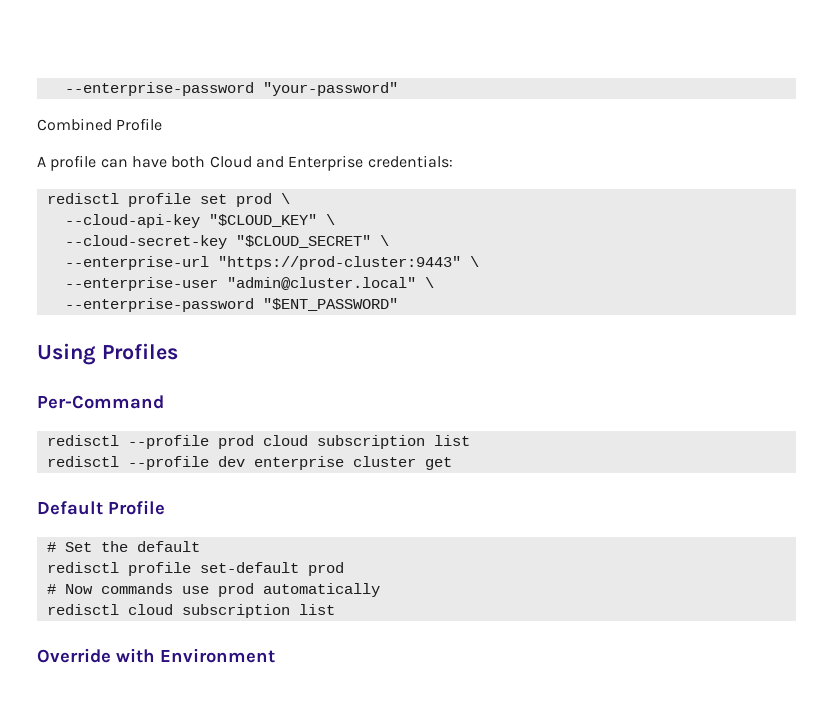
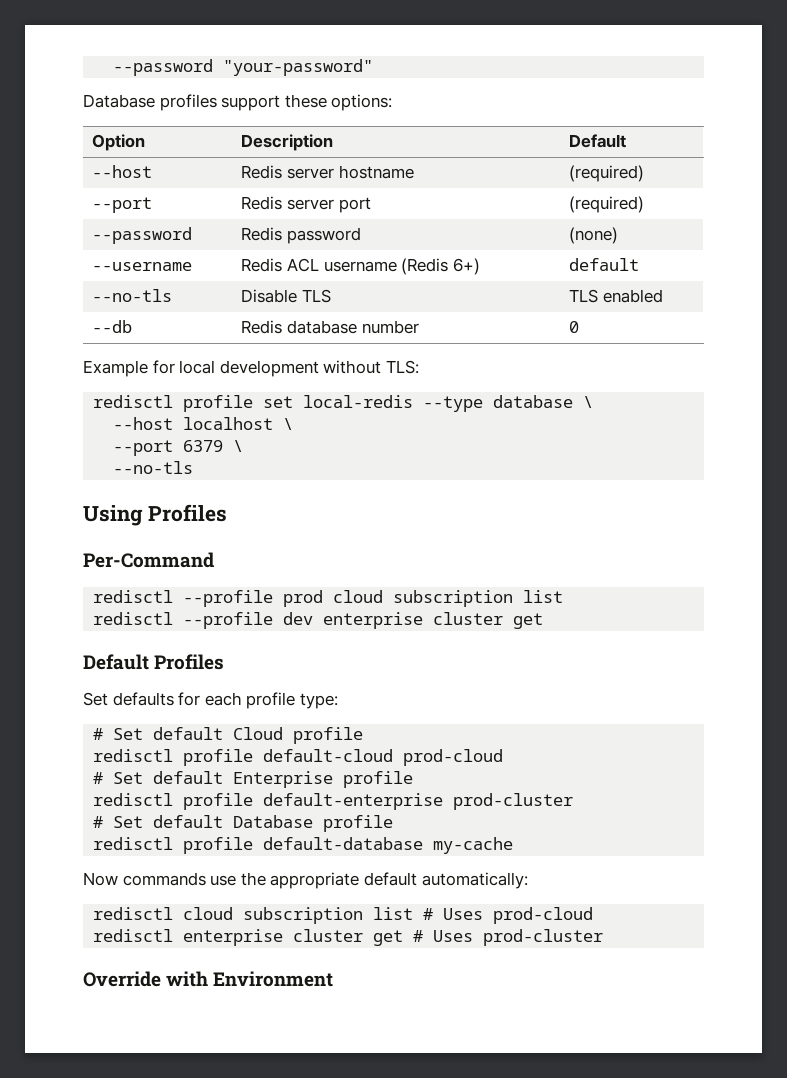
[64,82,254,96] --enterprise-password -> [113,59,214,76] --password
[37,118,163,131] [37,155,453,171] Combined Profile // A profile can have both Cloud and Enterprise credentials: -> [83,94,393,111] [92,134,146,151] [241,134,334,151] [569,134,627,148] [92,165,153,178] [241,165,414,179] [569,165,645,182] [92,197,153,213] [241,196,371,213] [569,196,645,213] [92,227,193,244] [241,227,361,244] [569,227,619,244] [92,262,193,271] [241,258,480,275] [569,258,640,271] [92,289,173,302] [241,289,331,303] [569,289,663,303] [92,320,133,333] [241,320,419,334] [569,321,580,333] [83,360,419,377] Database profiles support these options: // Option | Description | Default // --host | Redis server hostname | (required) // --port | Redis server port | (required) // --password | Redis password | (none) // --username | Redis ACL username (Redis 6+) | default // --no-tls | Disable TLS | TLS enabled // --db | Redis database number | 0 // Example for local development without TLS:
[235,193,290,207] [64,214,335,228] [64,235,389,249] [64,256,479,270] [64,277,434,291] [64,298,398,312] prod \ // --cloud-api-key "$CLOUD_KEY" \ // --cloud-secret-key "$CLOUD_SECRET" \ // --enterprise-url "https://prod-cluster:9443" \ // --enterprise-user "admin@cluster.local" \ // --enterprise-password "$ENT_PASSWORD" -> [303,395,594,412] [113,417,294,430] [113,440,244,456] [113,461,194,474] local-redis --type database \ // --host localhost \ // --port 6379 \ // --no-tls
[108,500,165,515] [46,541,200,552] [46,562,344,576] [46,583,380,597] [46,604,335,618] Profile // # Set the default // redisctl profile set-default prod // # Now commands use prod automatically // redisctl cloud subscription list -> [154,654,225,670] [83,692,338,709] [93,727,364,744] [93,749,504,766] [93,771,414,788] [93,793,574,810] [93,815,394,832] [93,837,514,854] [83,872,528,889] [93,907,594,924] [93,929,604,946] Profiles // Set defaults for each profile type: // # Set default Cloud profile // redisctl profile default-cloud prod-cloud // # Set default Enterprise profile // redisctl profile default-enterprise prod-cluster // # Set default Database profile // redisctl profile default-database my-cache // Now commands use the appropriate default automatically: // redisctl cloud subscription list # Uses prod-cloud // redisctl enterprise cluster get # Uses prod-cluster

